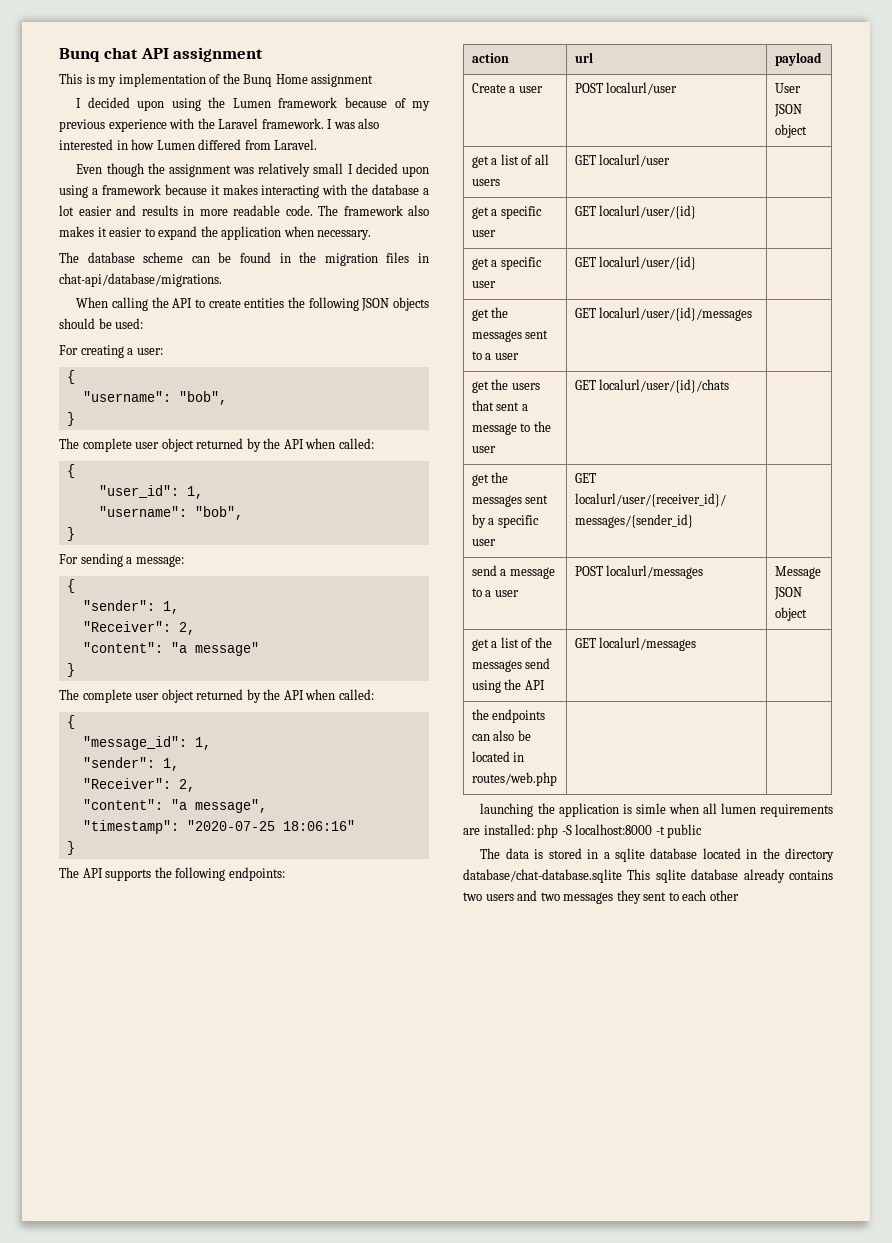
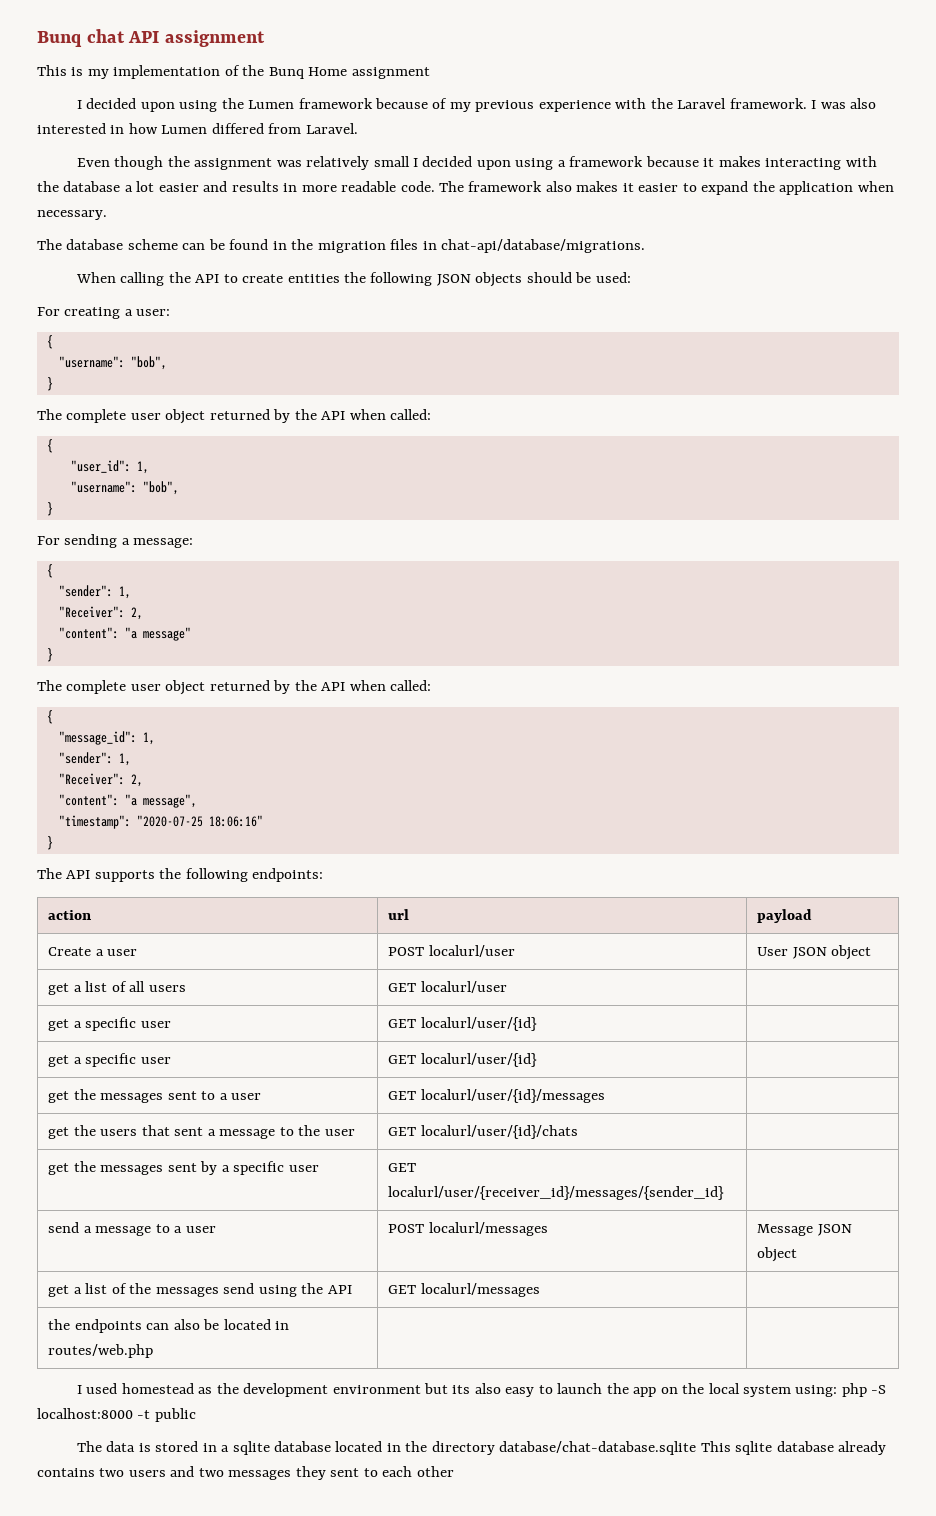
[480,803,833,817] [463,824,534,835] launching the application is simle when all lumen requirements are installed: -> [76,1383,838,1397] I used homestead as the development environment but its also easy to launch the app on the local system using:

